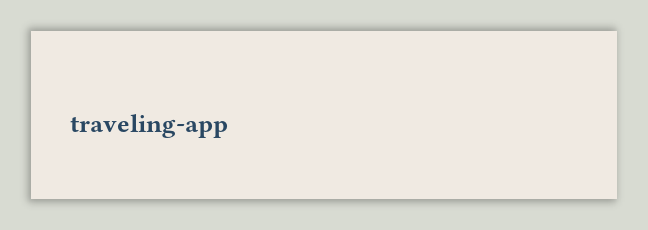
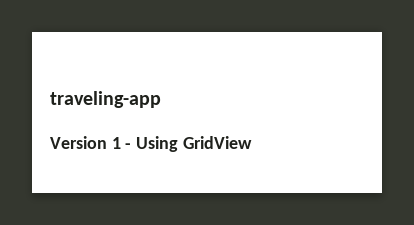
(228, 126) none -> [50,136,252,152] // Version 1 - Using GridView

